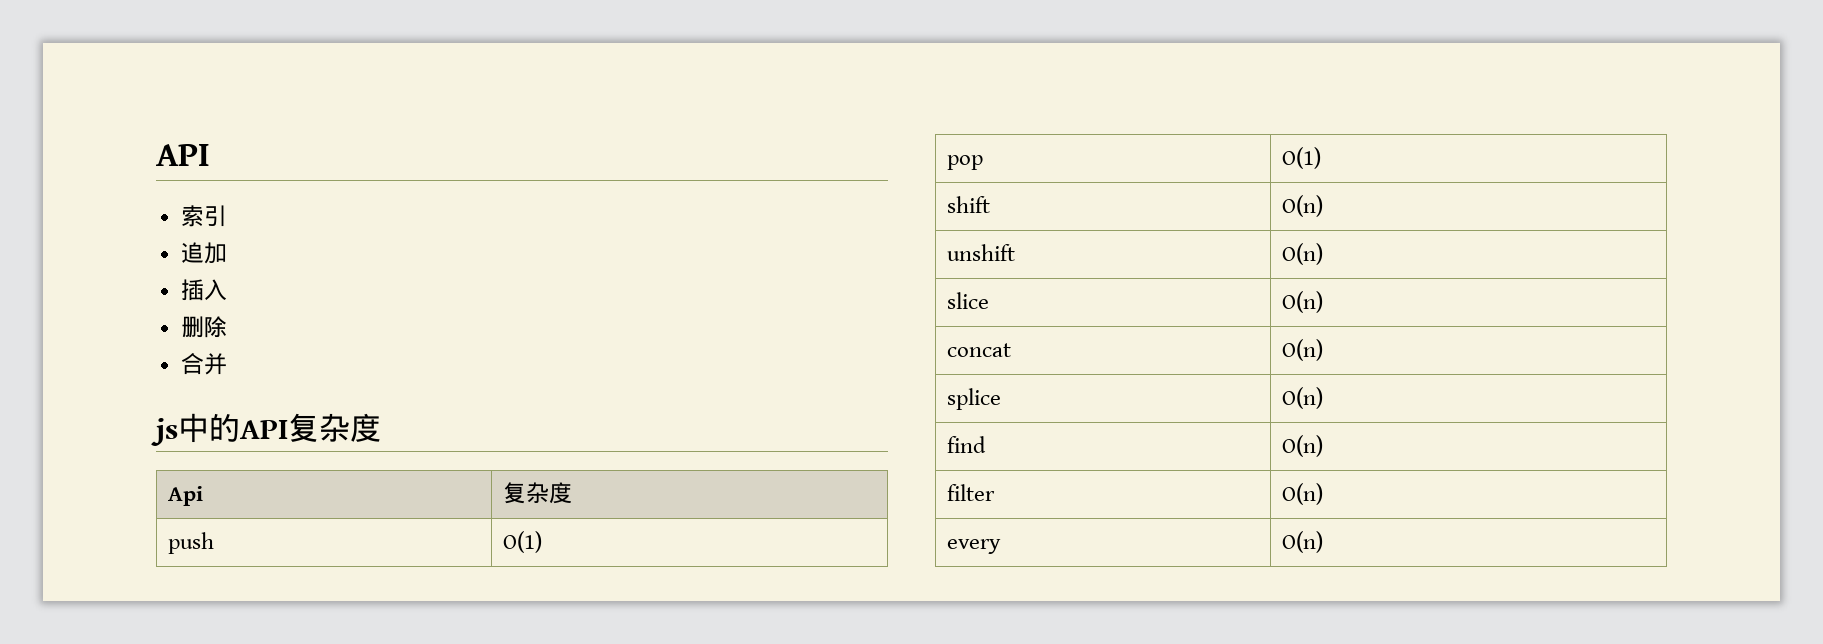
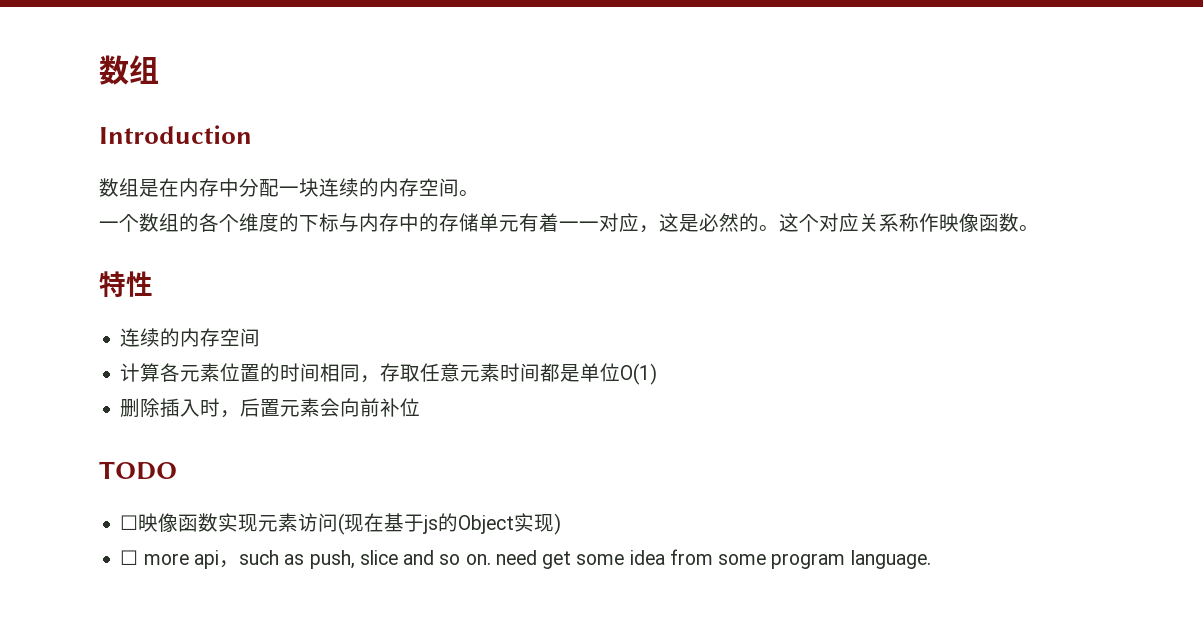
[156,144,210,166] [180,205,227,227] [180,242,227,264] [180,279,227,301] [180,316,227,338] [180,353,227,375] [151,413,381,446] [168,486,204,506] [503,482,573,504] [168,532,215,554] [503,531,543,553] [947,155,984,170] [1282,147,1322,169] [947,196,991,213] [1282,195,1324,217] [947,244,1016,261] [1282,243,1324,265] [947,292,990,309] [1282,291,1324,313] [947,343,1012,357] [1282,339,1324,361] [947,388,1002,410] [1282,387,1324,409] [947,436,987,453] [1282,435,1324,457] [947,484,996,501] [1282,483,1324,505] [947,539,1002,554] [1282,531,1324,553] API // 索引 // 追加 // 插入 // 删除 // 合并 // js中的API复杂度 // Api | 复杂度 // push | O(1) // pop | O(1) // shift | O(n) // unshift | O(n) // slice | O(n) // concat | O(n) // splice | O(n) // find | O(n) // filter | O(n) // every | O(n) -> [99,55,159,85] [99,125,252,144] [99,178,479,197] [99,213,1039,233] [99,271,153,298] [120,328,261,347] [120,363,658,385] [120,398,421,418] [99,461,177,480] [120,513,562,535] [120,549,931,569] 数组 // Introduction // 数组是在内存中分配一块连续的内存空间。 // 一个数组的各个维度的下标与内存中的存储单元有着一一对应，这是必然的。这个对应关系称作映像函数。 // 特性 // 连续的内存空间 // 计算各元素位置的时间相同，存取任意元素时间都是单位O(1) // 删除插入时，后置元素会向前补位 // TODO // ☐映像函数实现元素访问(现在基于js的Object实现) // ☐ more api，such as push, slice and so on. need get some idea from some program language.

